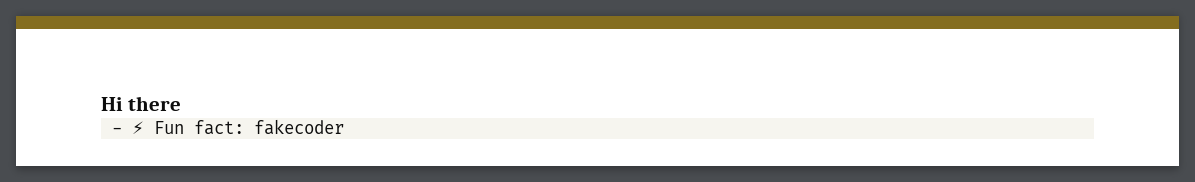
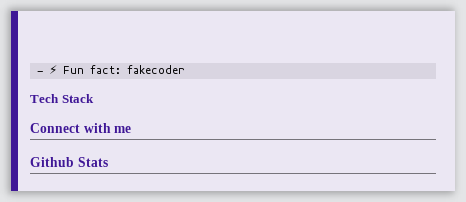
[101,96,181,111] Hi there // -> (36, 72) none
(344, 127) none -> [30,94,94,103] [30,123,132,133] [30,157,108,167] // Tech Stack // Connect with me // Github Stats

